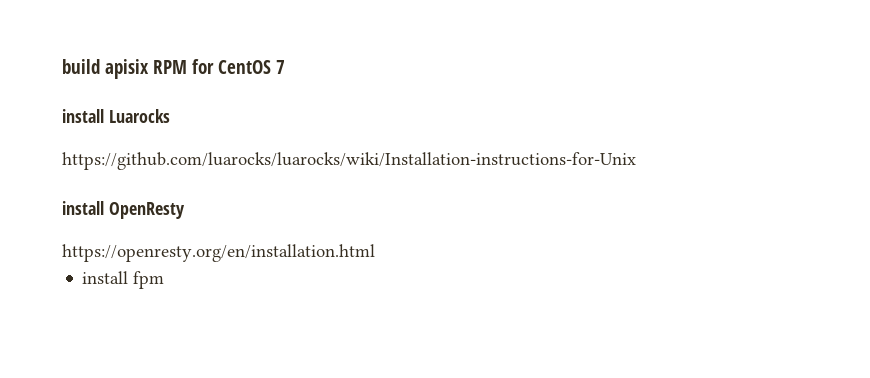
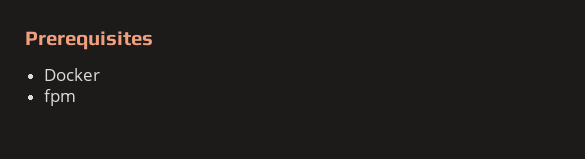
[62,59,285,79] [62,109,170,123] [62,152,636,170] [62,201,185,219] [62,244,375,262] [82,271,129,284] build apisix RPM for CentOS 7 // install Luarocks // https://github.com/luarocks/luarocks/wiki/Installation-instructions-for-Unix // install OpenResty // https://openresty.org/en/installation.html // install -> [25,31,153,50] [43,68,100,81] Prerequisites // Docker //

